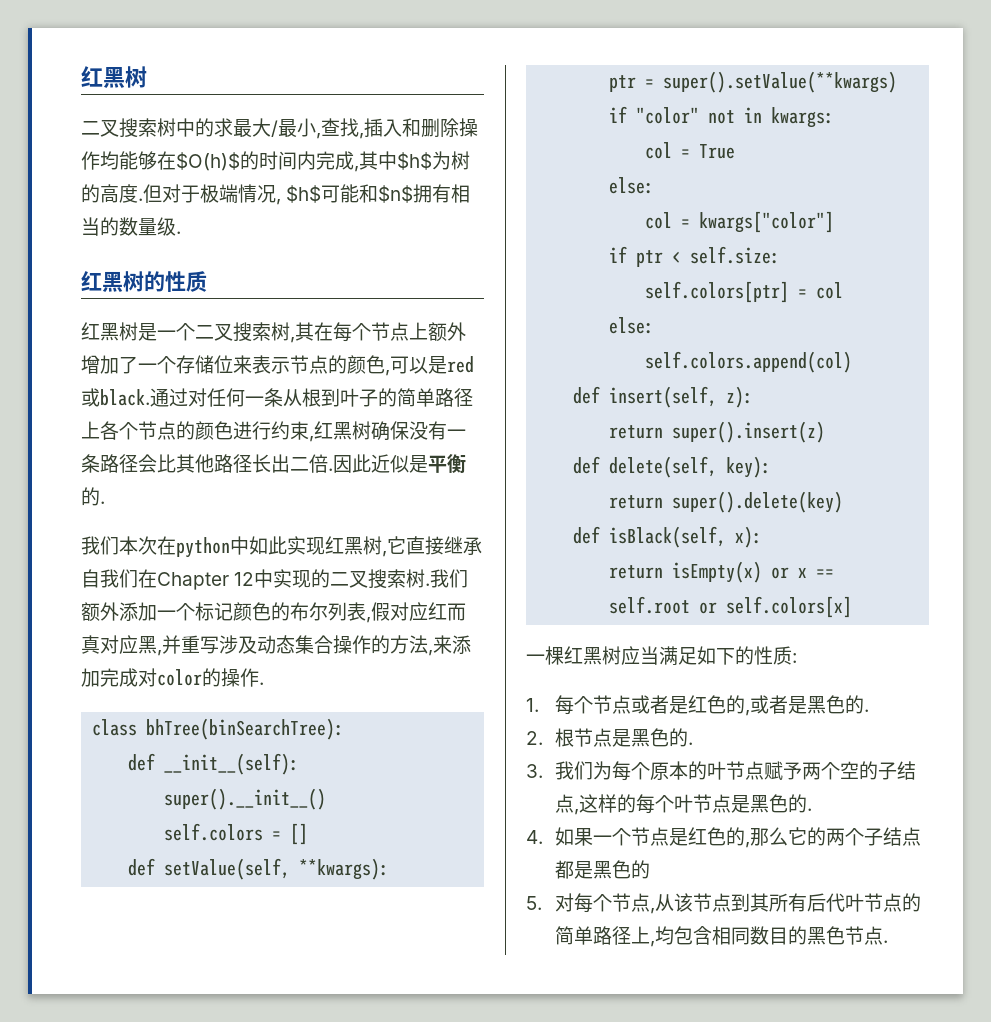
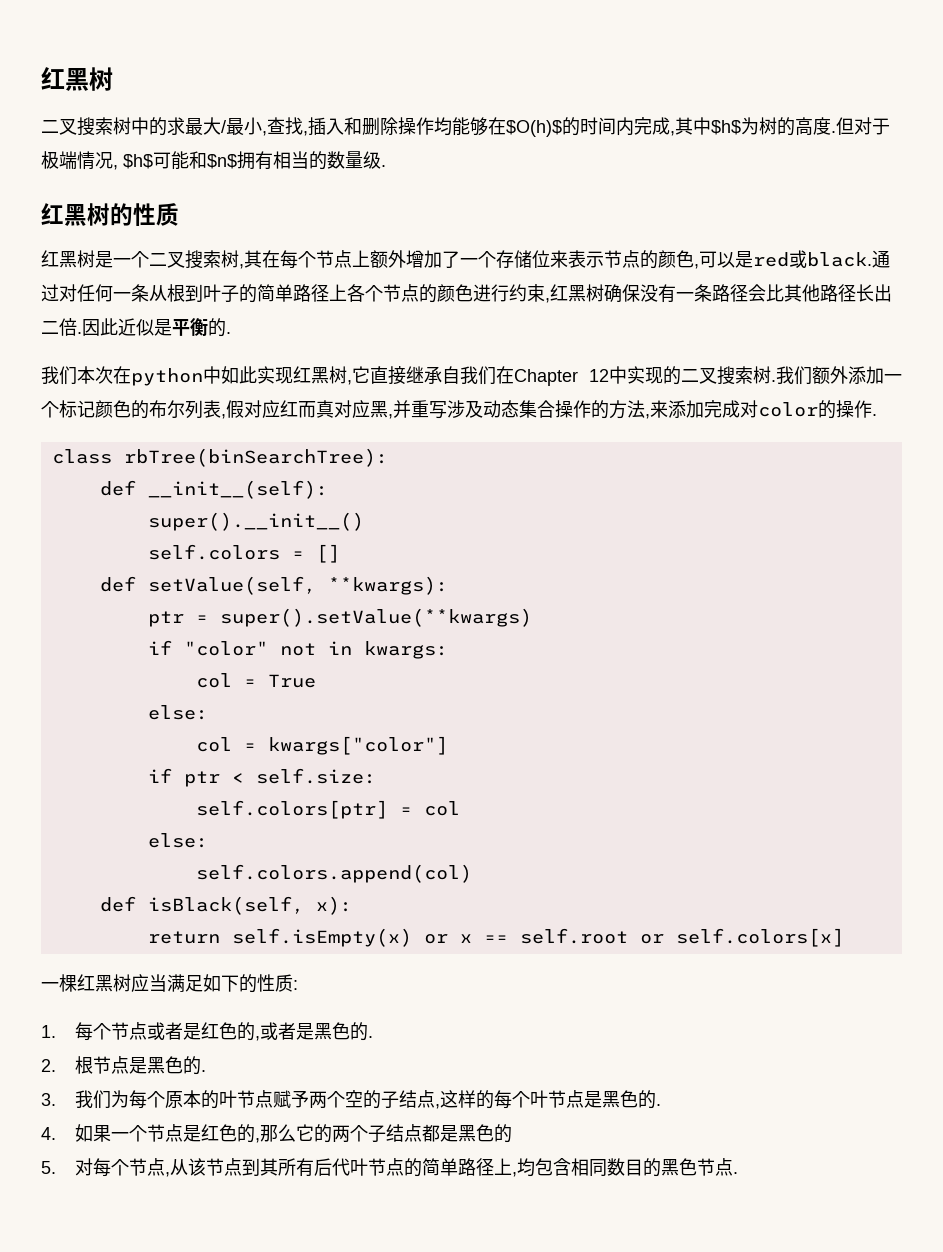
[146,718,345,740] bhTree(binSearchTree): -> [123,448,388,467] rbTree(binSearchTree):
[573,386,754,408] [609,421,826,443] [573,456,772,478] [609,491,844,513] // def insert(self, z): // return super().insert(z) // def delete(self, key): // return super().delete(key) -> (472, 873) none
[672,561,763,583] isEmpty(x) -> [231,928,412,947] self.isEmpty(x)

